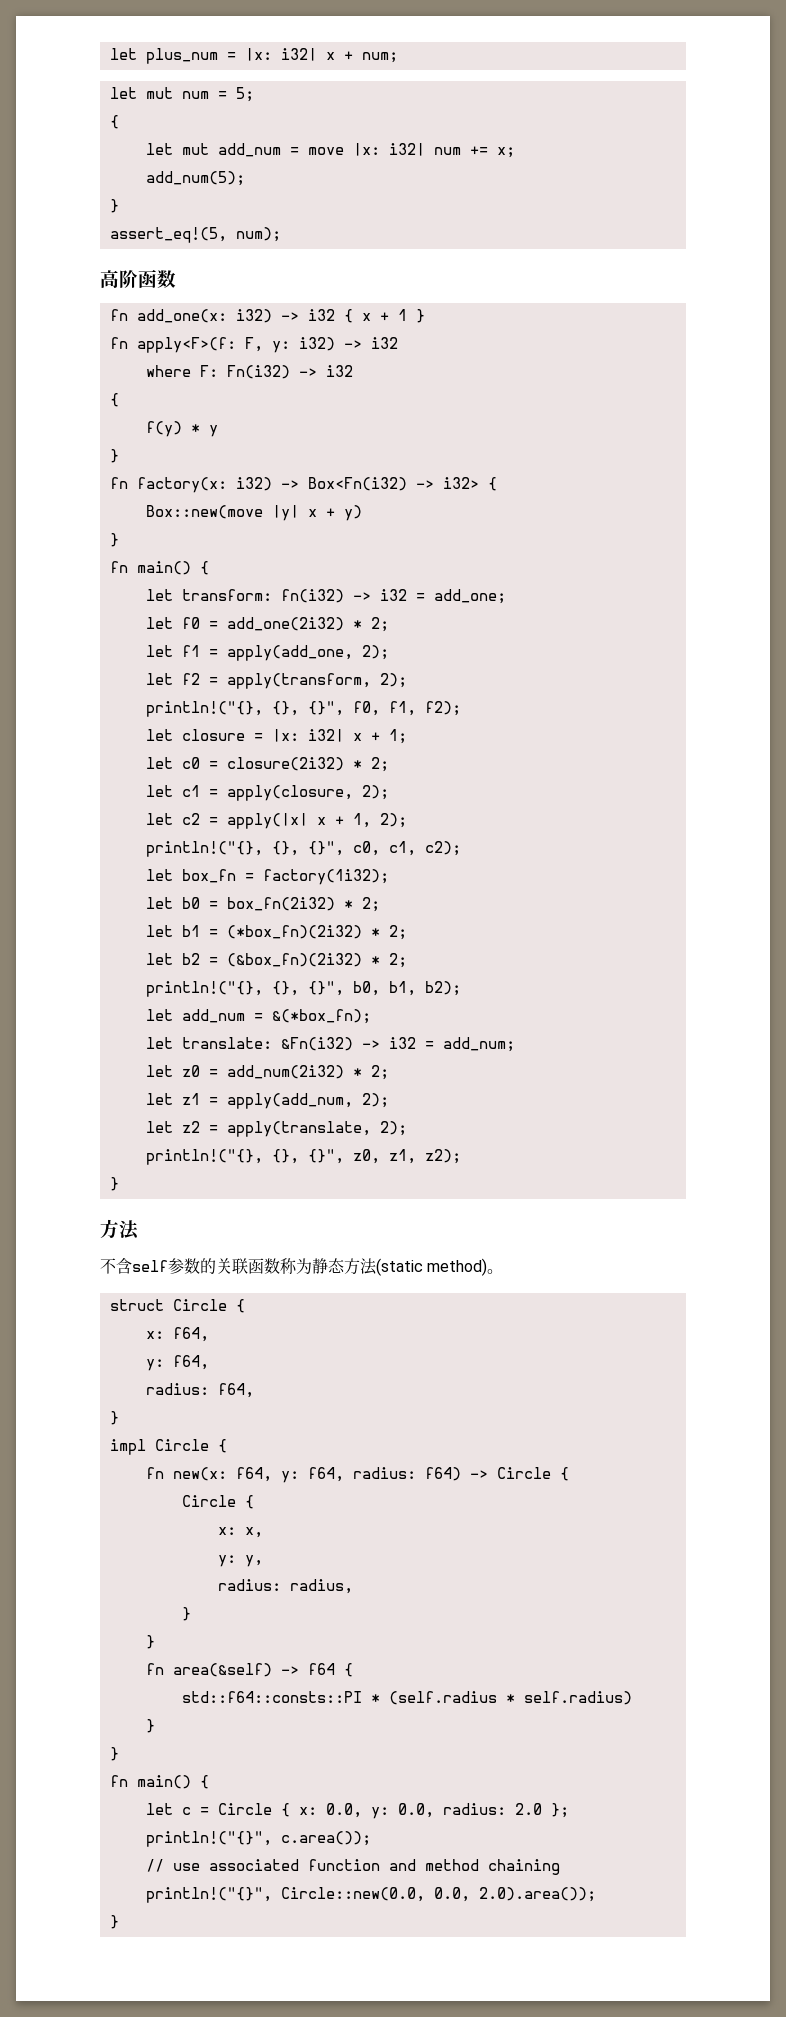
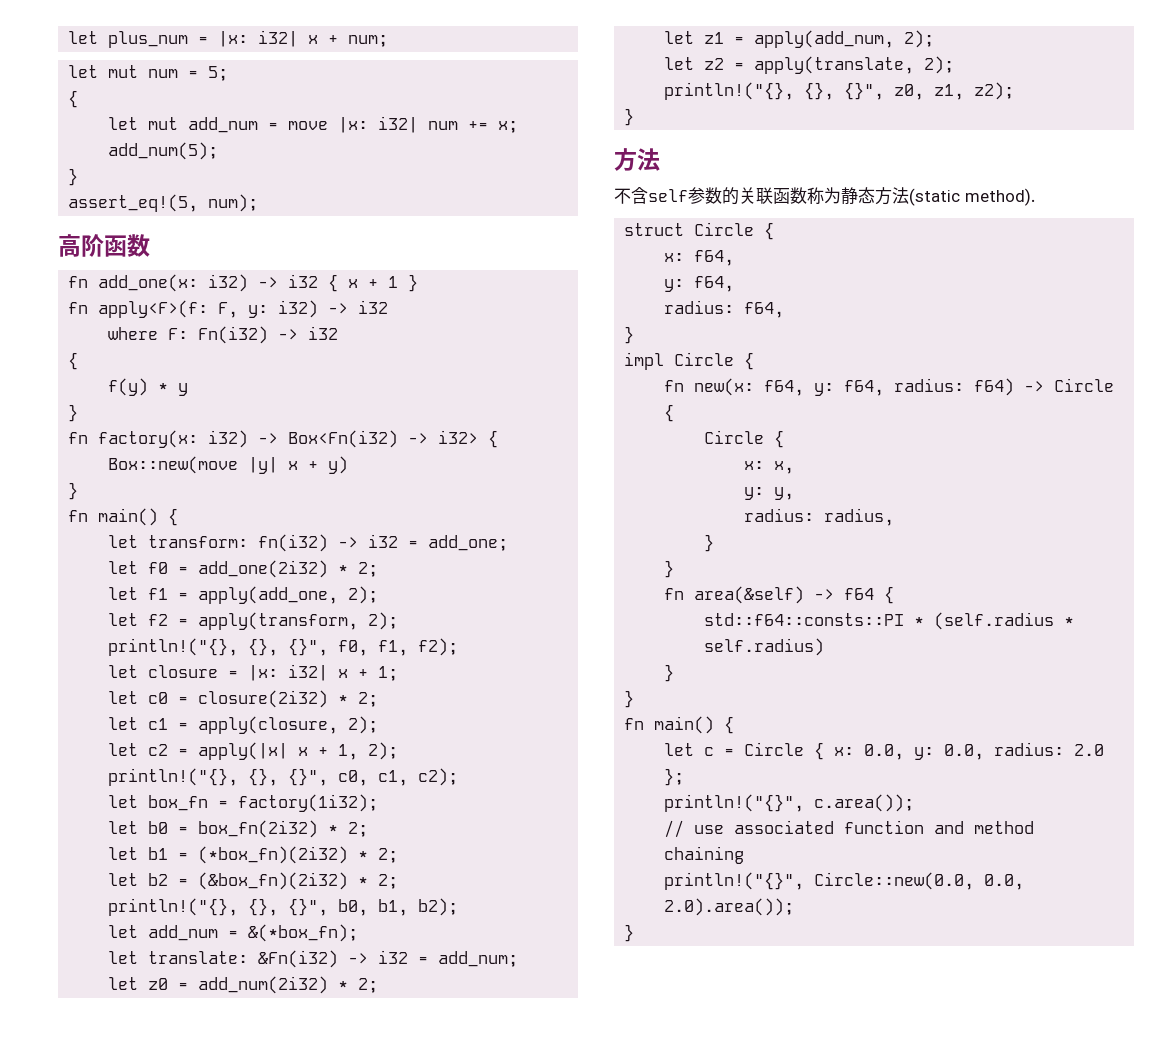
[427,1258,504,1276] method)。 -> [965,188,1035,206] method).

